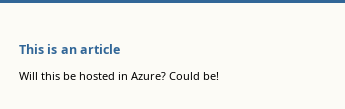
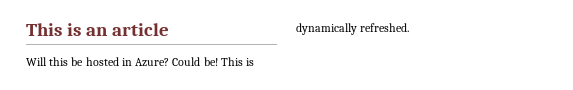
(219, 76) none -> [220,57,255,66] [296,23,410,35] This is dynamically refreshed.

